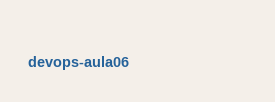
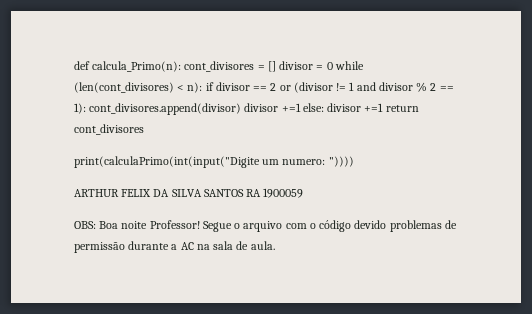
[28,56,129,70] devops-aula06 -> [74,61,364,72] [74,82,454,93] [74,103,419,115] [74,124,144,135] [74,156,354,168] [74,188,304,198] [74,220,457,232] [74,241,275,253] def calcula_Primo(n): cont_divisores = [] divisor = 0 while (len(cont_divisores) < n): if divisor == 2 or (divisor != 1 and divisor % 2 == 1): cont_divisores.append(divisor) divisor +=1 else: divisor +=1 return cont_divisores // print(calculaPrimo(int(input("Digite um numero: ")))) // ARTHUR FELIX DA SILVA SANTOS RA 1900059 // OBS: Boa noite Professor! Segue o arquivo com o código devido problemas de permissão durante a AC na sala de aula.

